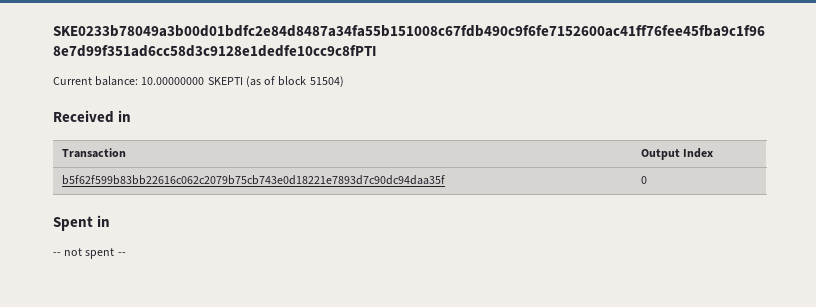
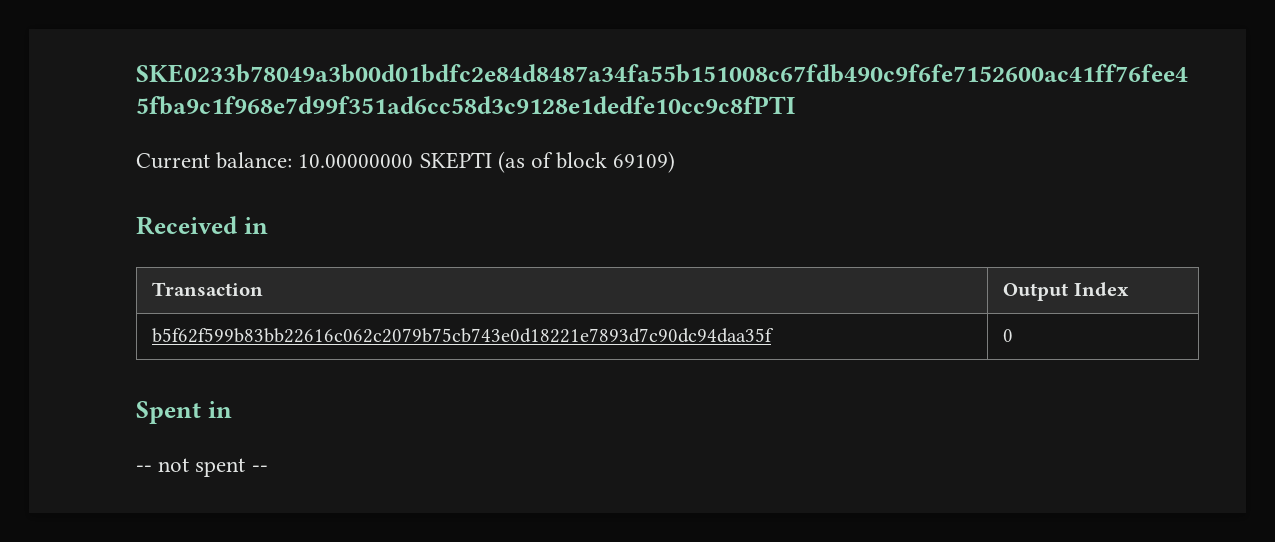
[309,76,344,87] 51504) -> [613,151,676,173] 69109)

